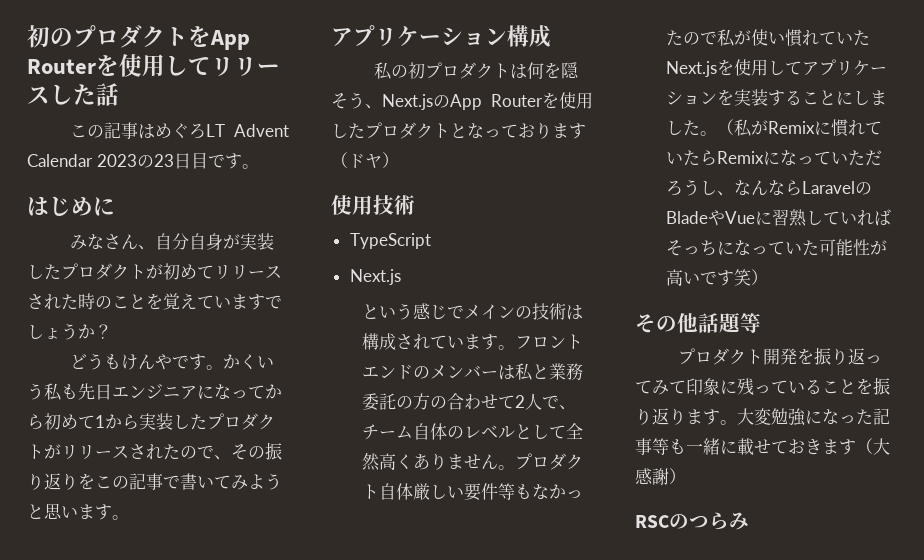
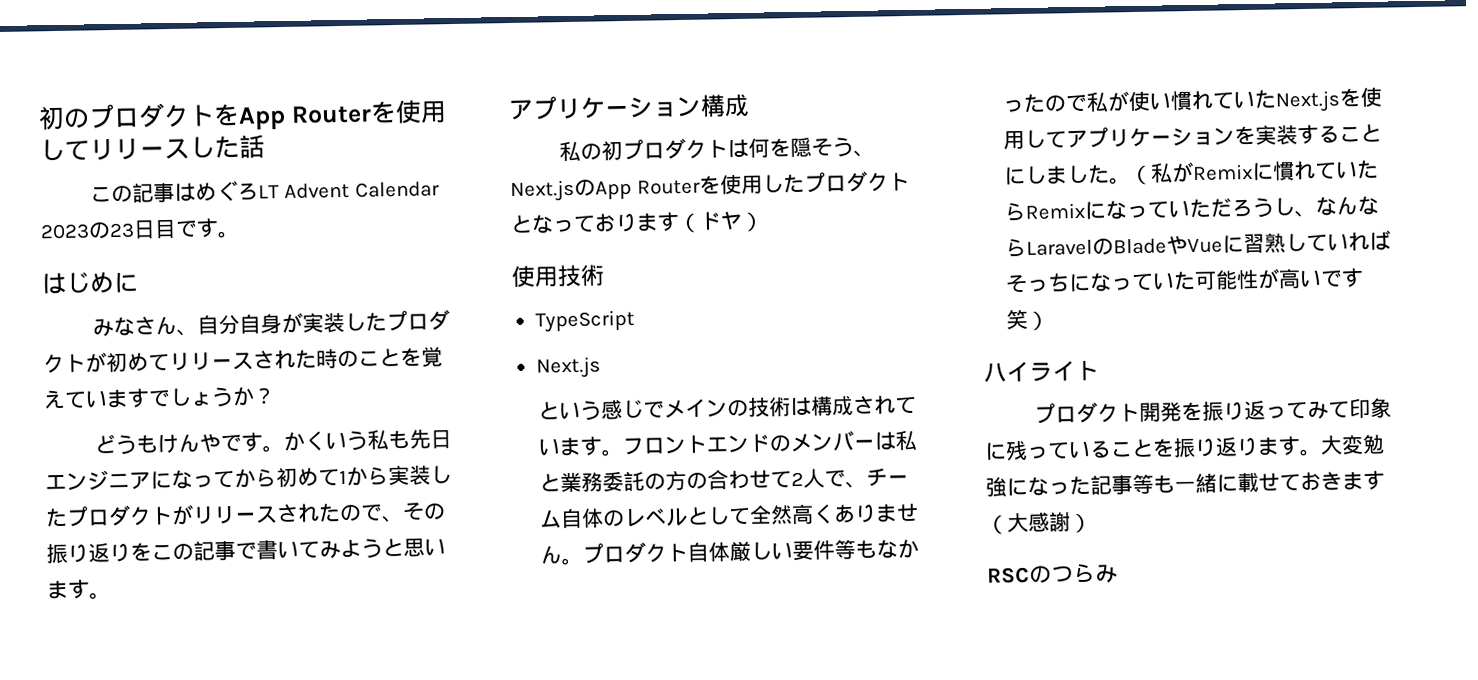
[635,312,761,333] その他話題等 -> [983,360,1099,383] ハイライト

